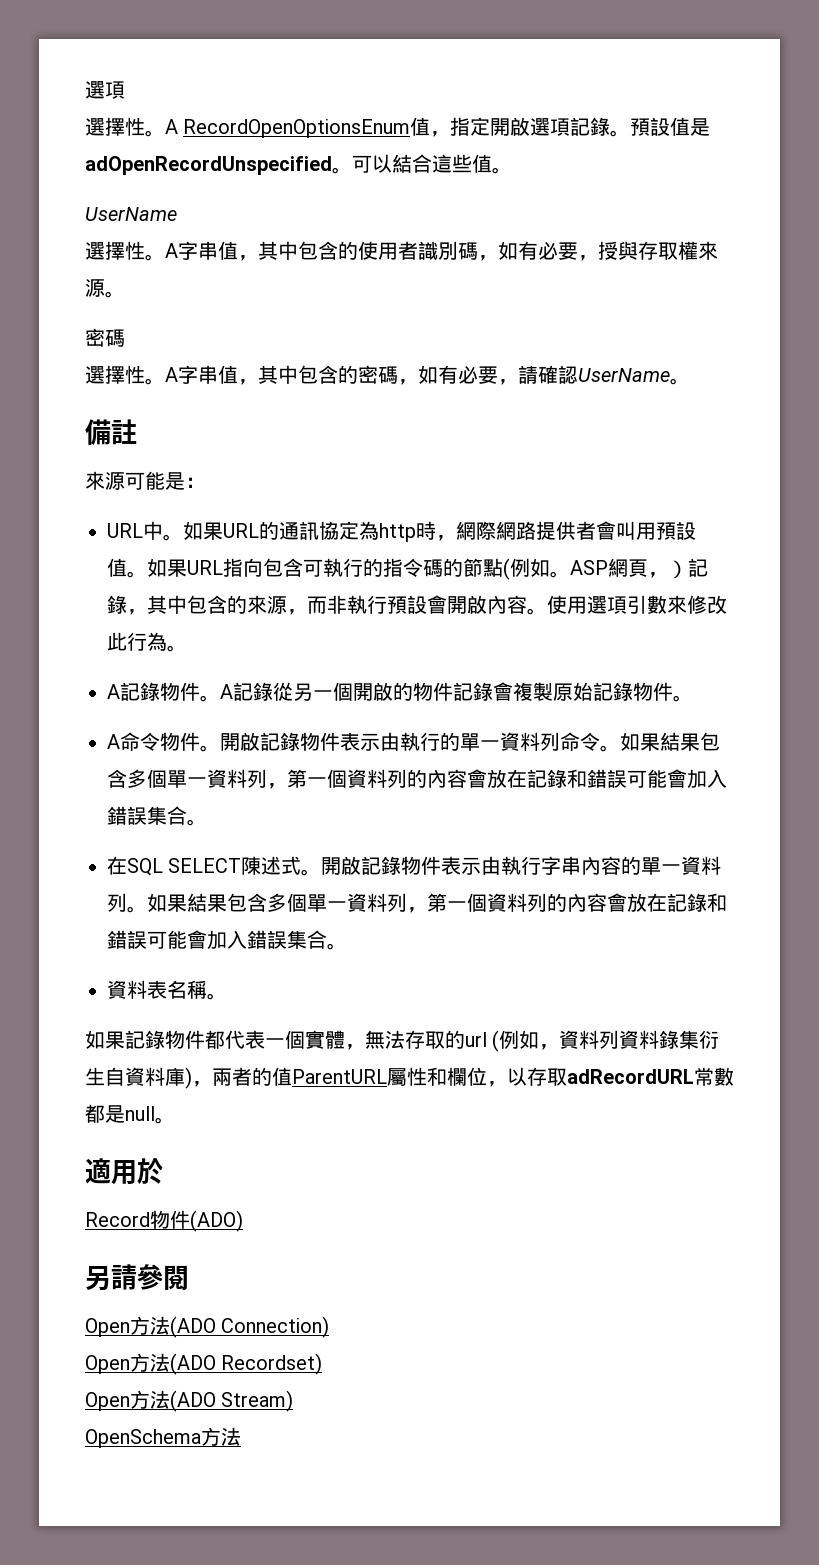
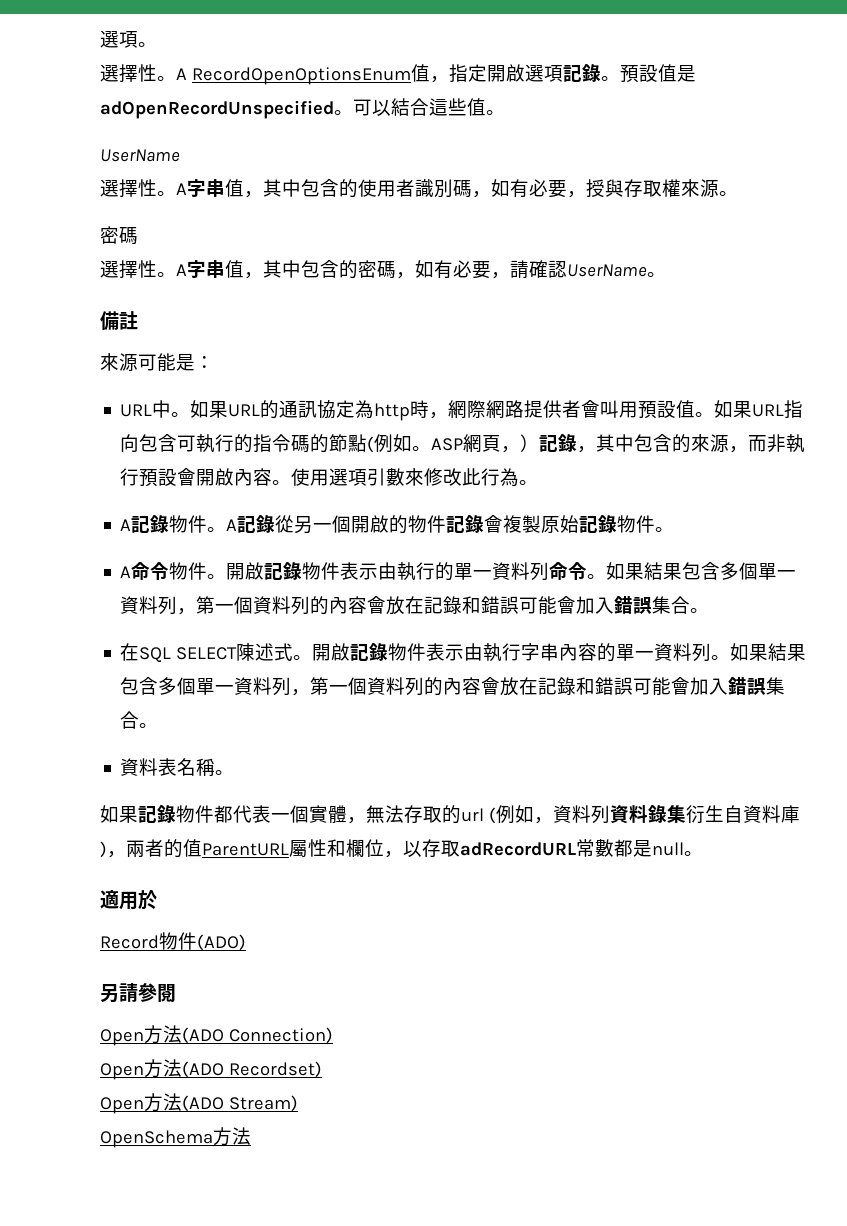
[85,81,125,99] 選項 -> [100,30,157,48] 選項。

